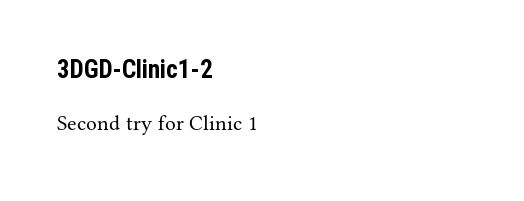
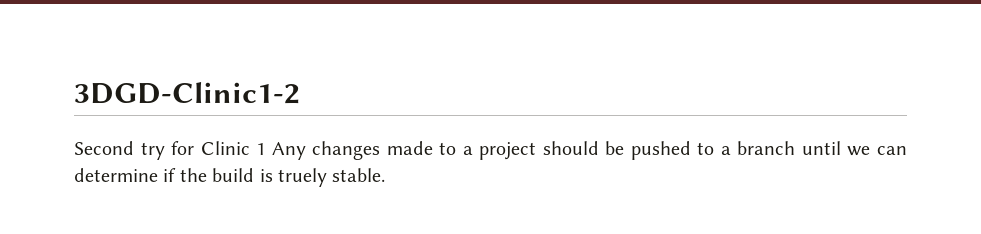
(259, 123) none -> [271,141,907,160] [74,168,386,187] Any changes made to a project should be pushed to a branch until we can determine if the build is truely stable.

